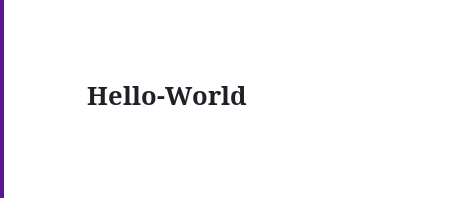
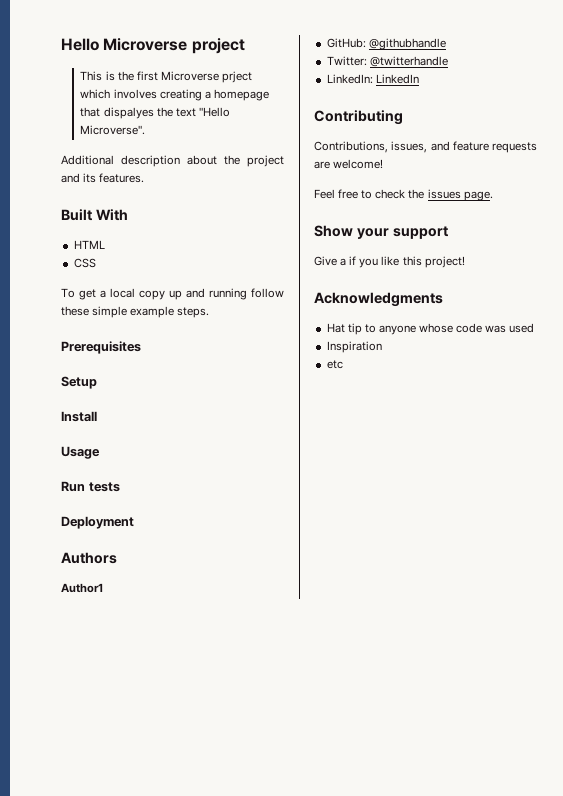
[87,86,247,105] Hello-World -> [61,38,245,54] [80,71,252,83] [80,89,269,101] [80,107,230,119] [80,125,146,135] [61,155,284,167] [61,173,145,183] [61,209,128,221] [73,240,105,249] [73,258,96,268] [61,288,284,300] [61,306,210,318] [61,341,141,354] [61,376,97,389] [61,411,97,422] [61,446,100,459] [61,481,120,492] [61,516,134,529] [61,552,117,564] [61,583,103,593] [326,38,446,50] [326,56,448,67] [326,74,419,84] [314,110,403,125] [314,141,537,153] [314,159,384,169] [314,189,493,201] [314,225,448,239] [314,256,465,268] [314,292,443,307] [326,323,535,335] [326,341,382,353] [326,360,343,369] Hello Microverse project // This is the first Microverse prject which involves creating a homepage that dispalyes the text "Hello Microverse". // Additional description about the project and its features. // Built With // HTML // CSS // To get a local copy up and running follow these simple example steps. // Prerequisites // Setup // Install // Usage // Run tests // Deployment // Authors // Author1 // GitHub: @githubhandle // Twitter: @twitterhandle // LinkedIn: LinkedIn // Contributing // Contributions, issues, and feature requests are welcome! // Feel free to check the issues page. // Show your support // Give a if you like this project! // Acknowledgments // Hat tip to anyone whose code was used // Inspiration // etc

